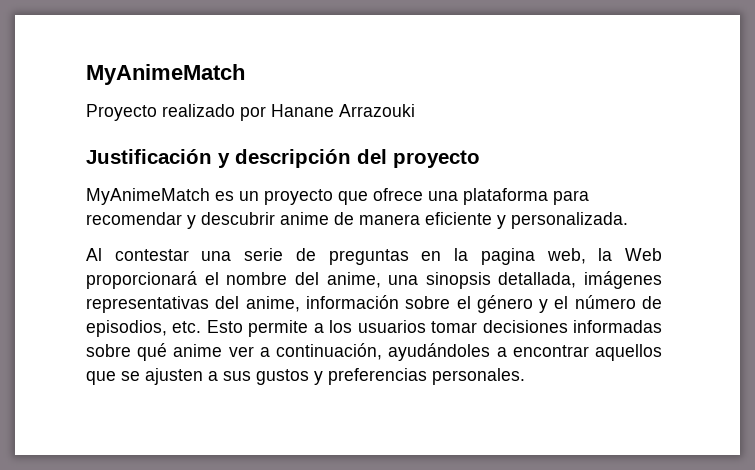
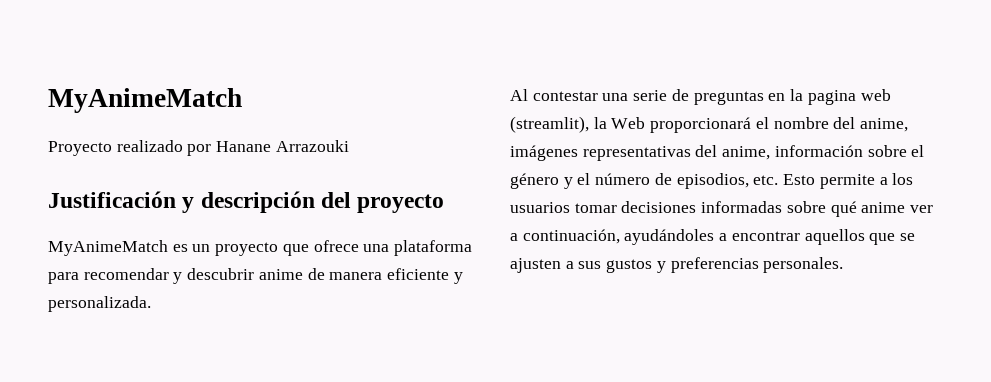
[546,248,586,264] web, -> [860,89,891,101] [510,116,589,133] web (streamlit),
[388,272,577,289] una sinopsis detallada, -> (909, 125) none

